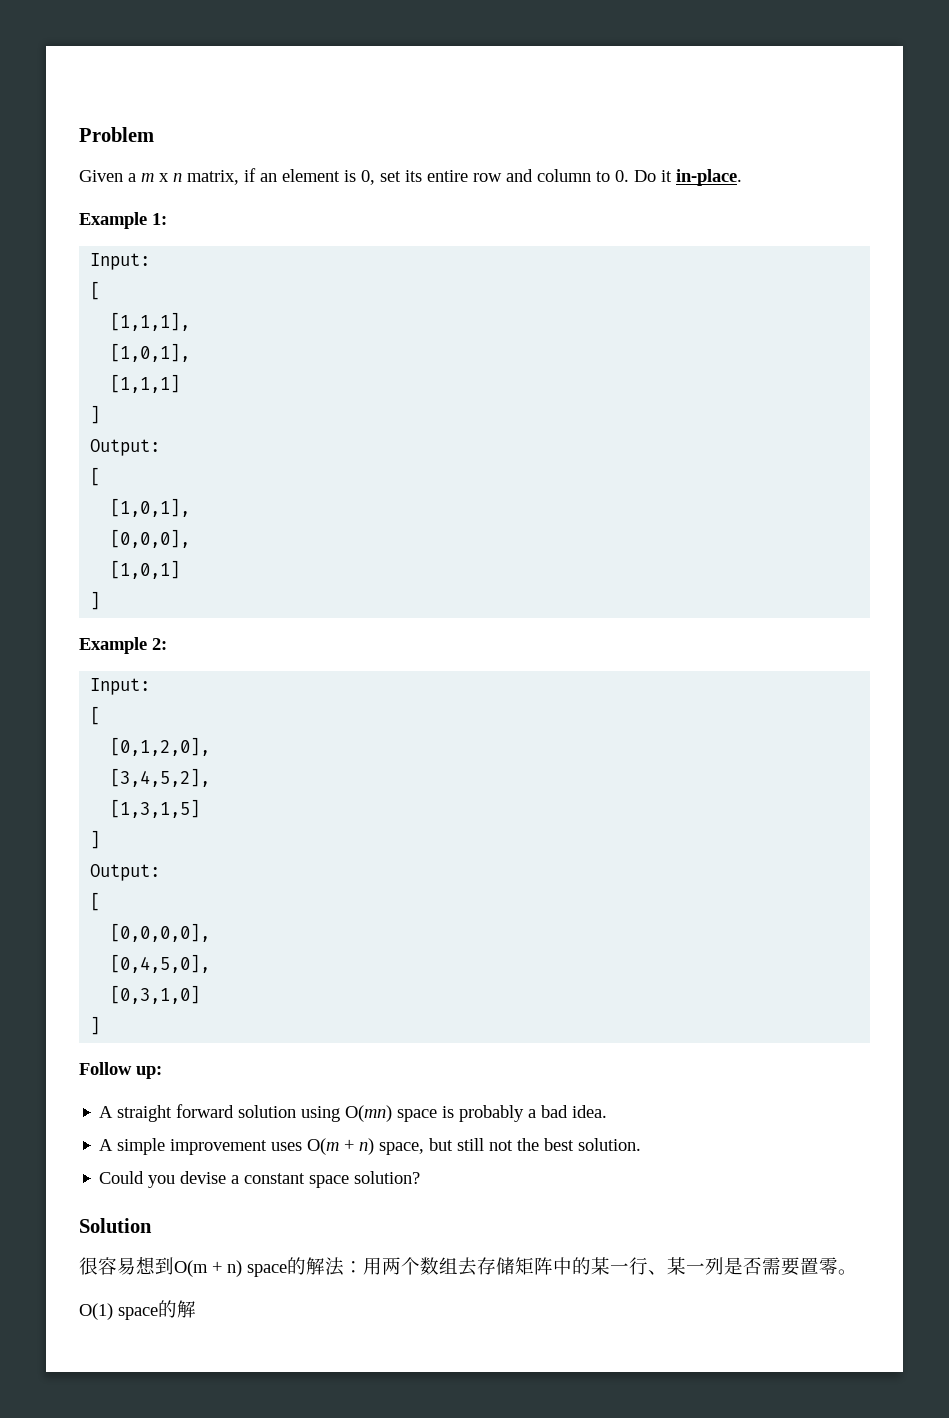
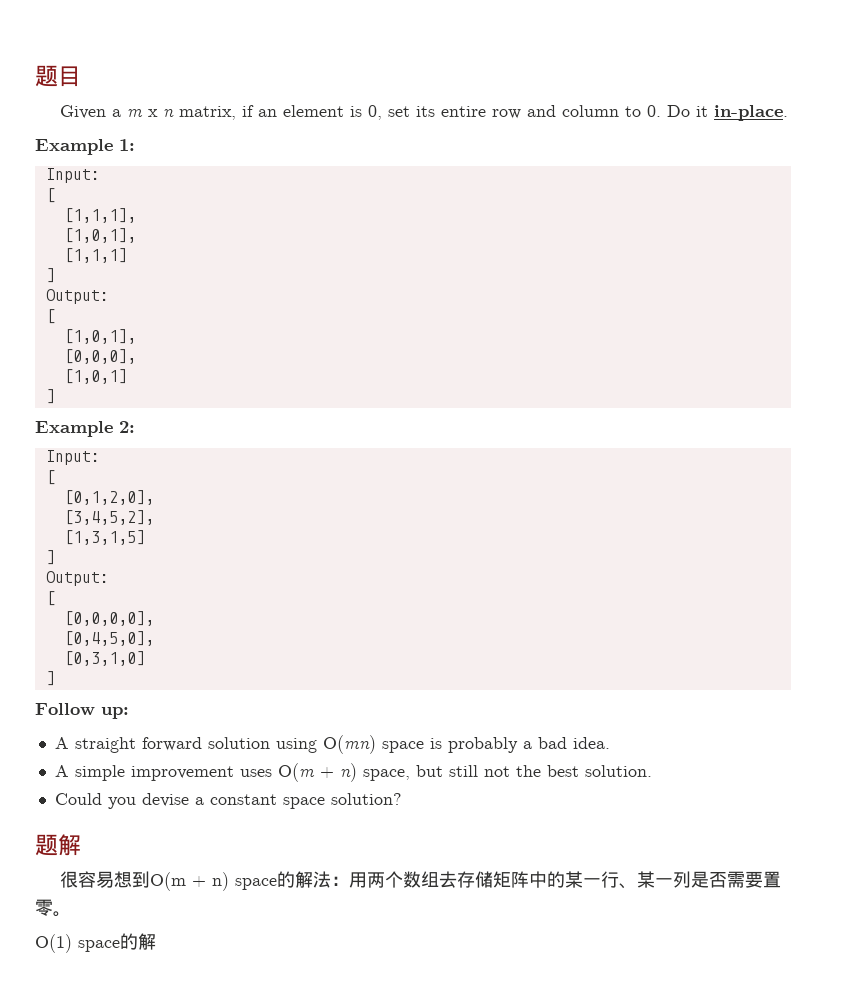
[79,127,154,142] Problem -> [35,65,81,87] 题目
[79,1218,152,1233] Solution -> [35,834,81,856] 题解

